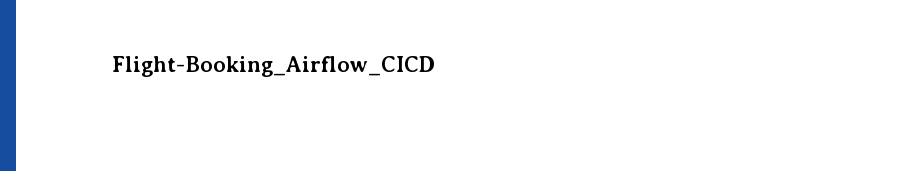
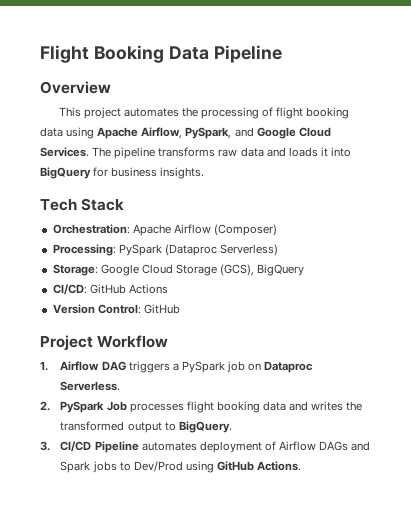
[112,56,435,77] Flight-Booking_Airflow_CICD -> [40,45,282,63] [40,81,111,94] [58,107,350,119] [40,127,331,139] [40,147,351,159] [40,167,205,179] [40,198,125,211] [52,224,277,236] [52,244,278,256] [52,264,305,276] [52,284,168,295] [52,304,180,314] [40,335,169,351] [40,361,314,373] [60,381,121,391] [40,401,363,413] [60,421,232,433] [40,441,371,453] [60,461,302,473] Flight Booking Data Pipeline // Overview // This project automates the processing of flight booking data using Apache Airflow, PySpark, and Google Cloud Services. The pipeline transforms raw data and loads it into BigQuery for business insights. // Tech Stack // Orchestration: Apache Airflow (Composer) // Processing: PySpark (Dataproc Serverless) // Storage: Google Cloud Storage (GCS), BigQuery // CI/CD: GitHub Actions // Version Control: GitHub // Project Workflow // 1. Airflow DAG triggers a PySpark job on Dataproc Serverless. // 2. PySpark Job processes flight booking data and writes the transformed output to BigQuery. // 3. CI/CD Pipeline automates deployment of Airflow DAGs and Spark jobs to Dev/Prod using GitHub Actions.

